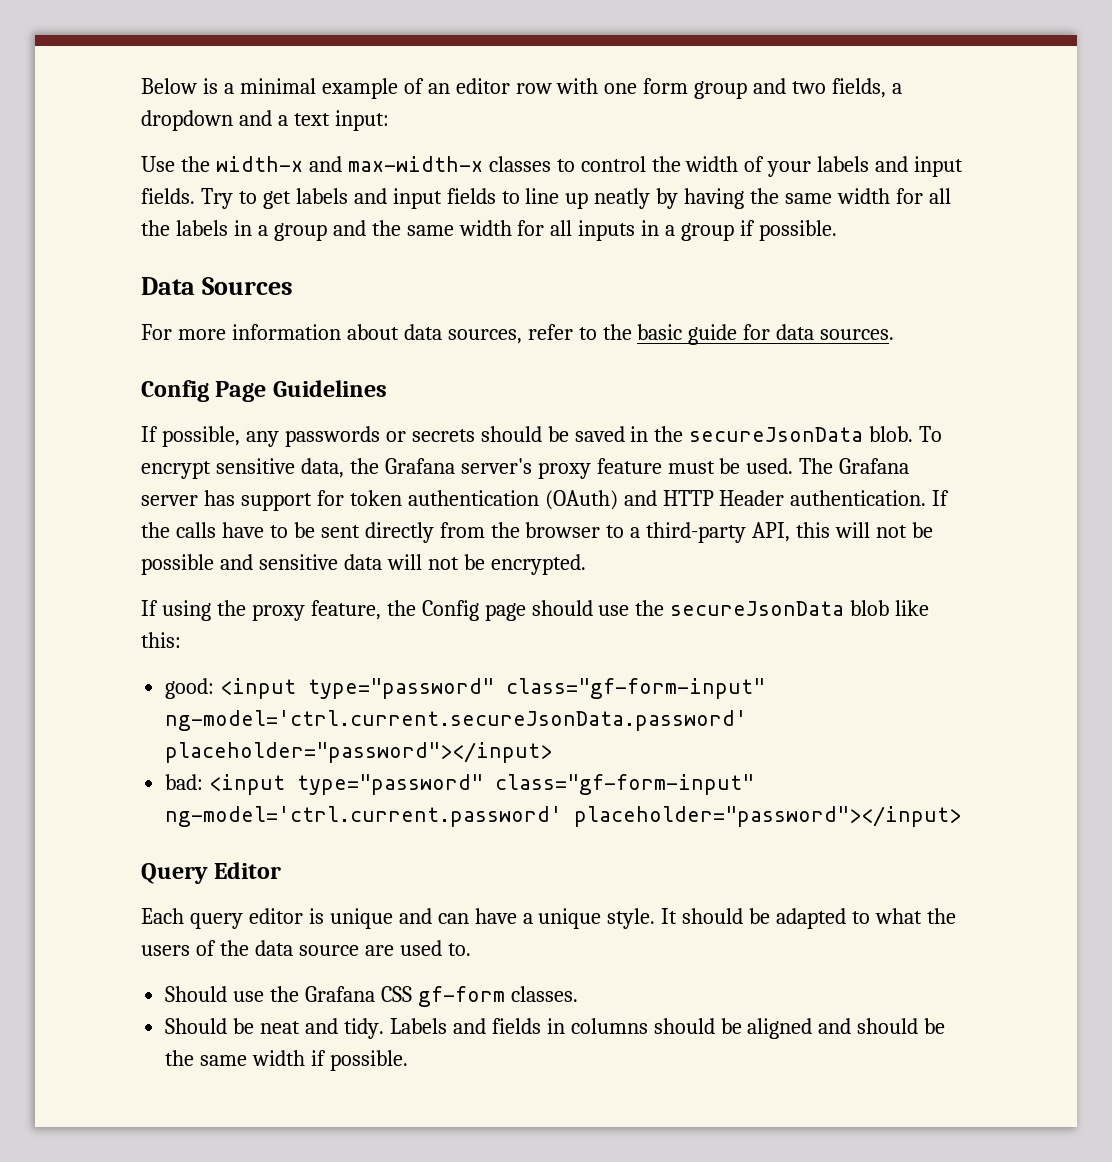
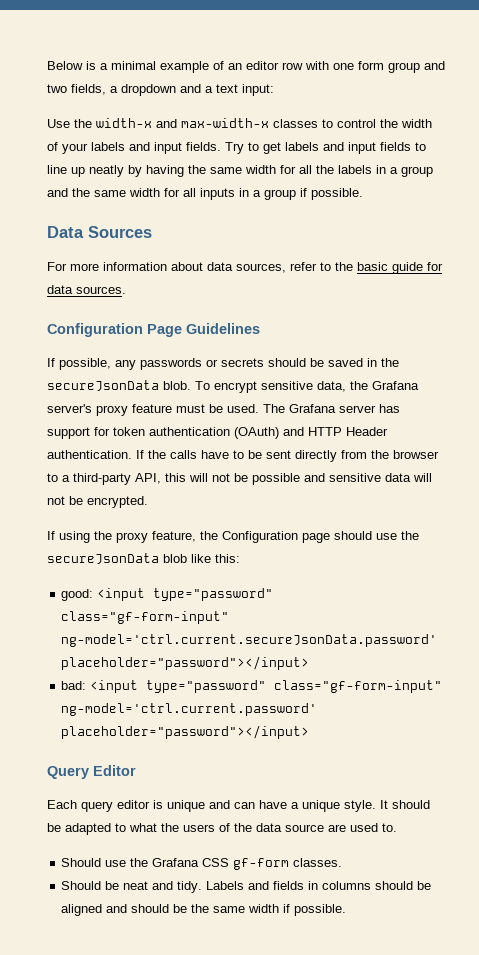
[141,380,209,402] Config -> [47,323,143,337] Configuration
[421,600,479,621] Config -> [222,531,298,543] Configuration

